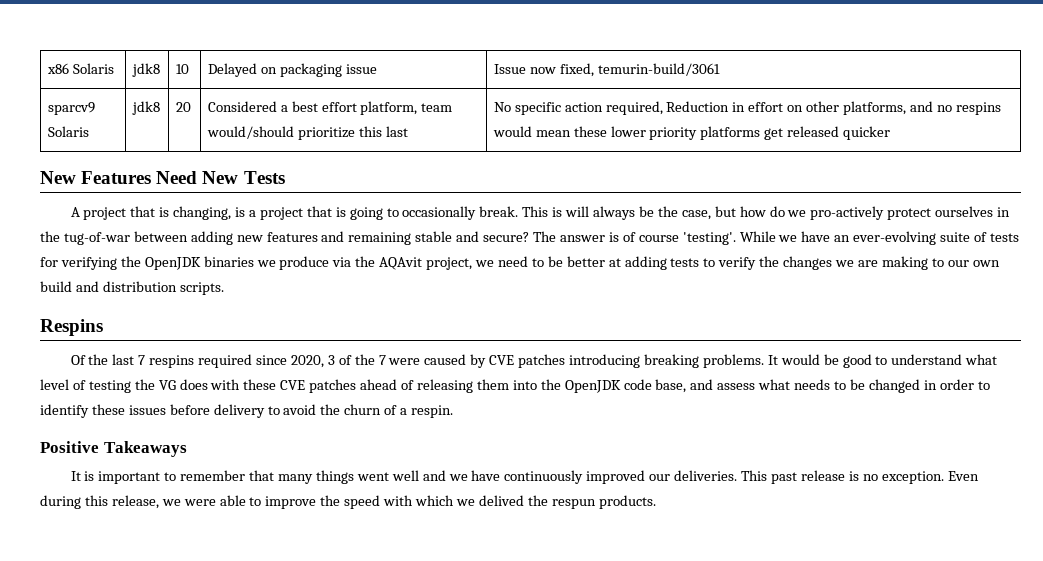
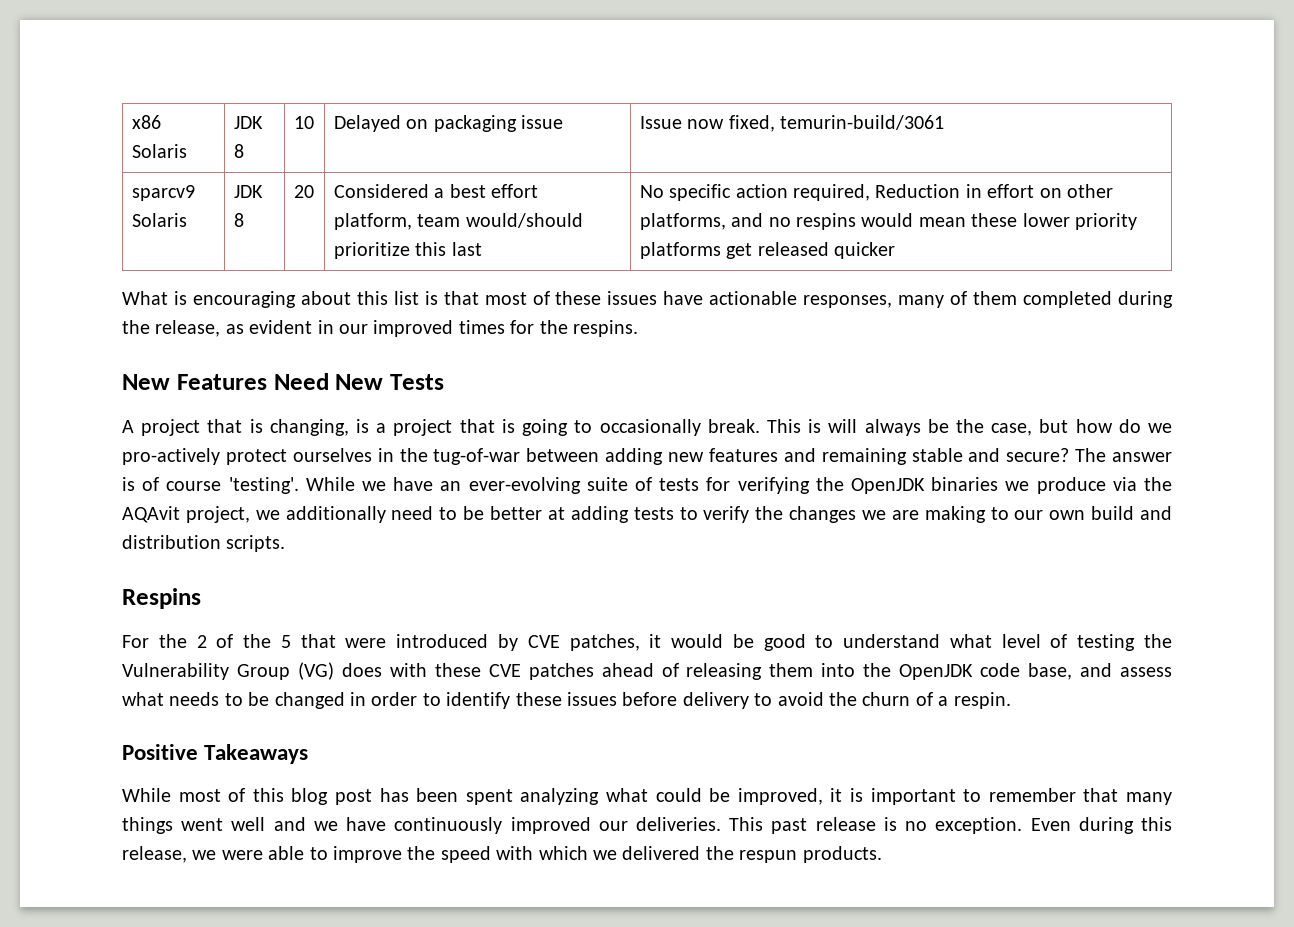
[131,63,160,77] jdk8 -> [233,116,263,129] [233,144,244,158] JDK 8
[131,101,160,115] jdk8 -> [233,185,263,198] [233,213,244,227] JDK 8
(891, 133) none -> [122,291,1173,308] [122,320,638,337] // What is encouraging about this list is that most of these issues have actionable responses, many of them completed during the release, as evident in our improved times for the respins.
(495, 263) none -> [285,506,386,523] additionally
[70,354,778,368] Of the last 7 respins required since 2020, 3 of the 7 were caused by CVE patches introducing breaking problems. It -> [122,634,662,651] For the 2 of the 5 that were introduced by CVE patches, it
[158,380,176,390] VG -> [122,662,334,680] Vulnerability Group (VG)
[70,471,81,481] It -> [122,788,843,805] While most of this blog post has been spent analyzing what could be improved, it
[478,495,524,506] delived -> [622,846,701,860] delivered

